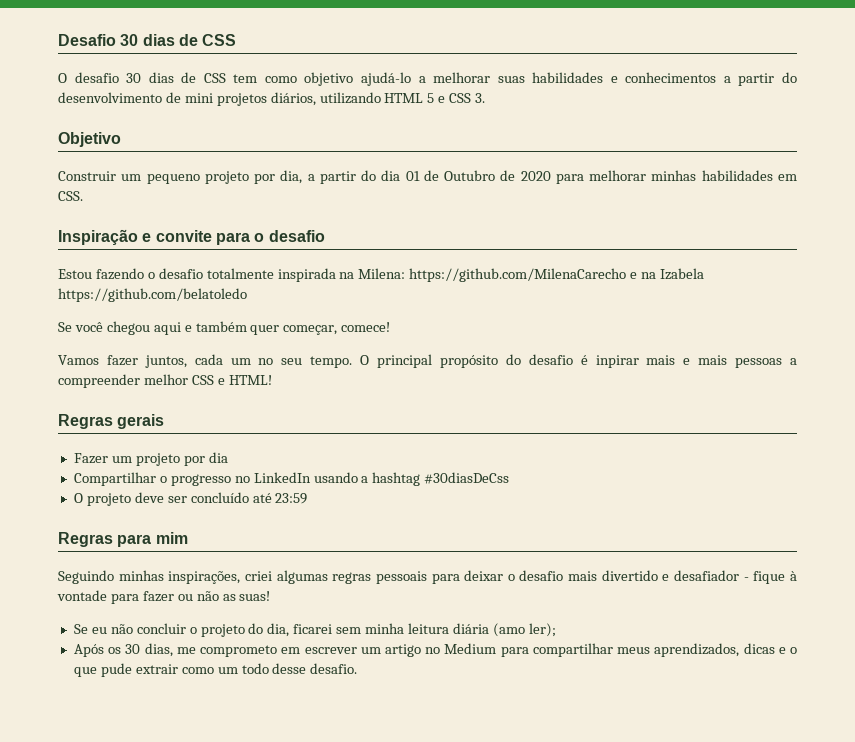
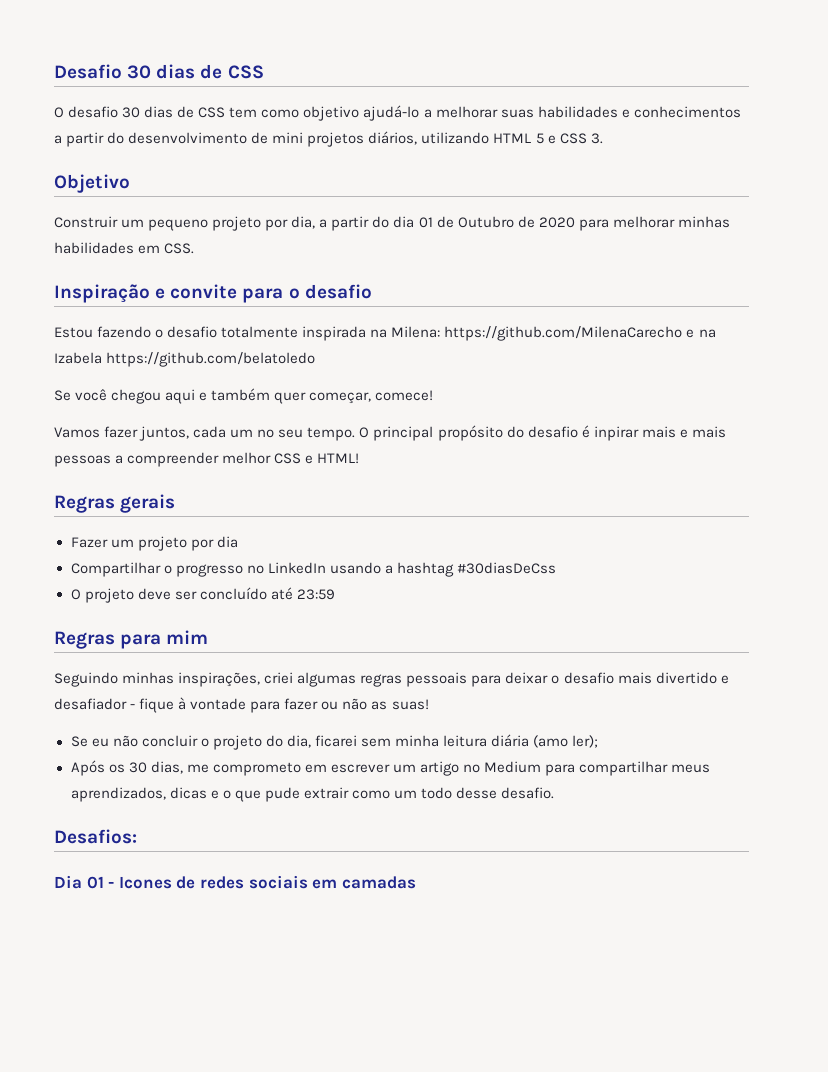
(358, 668) none -> [54,829,137,844] [54,875,416,889] // Desafios: // Dia 01 - Icones de redes sociais em camadas

